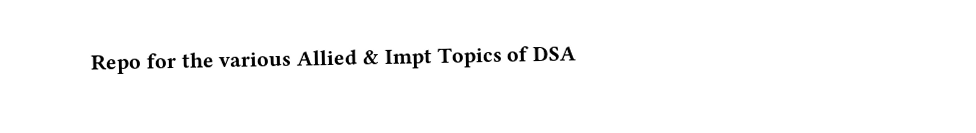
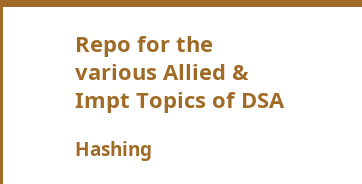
(577, 53) none -> [75,141,152,161] // Hashing

